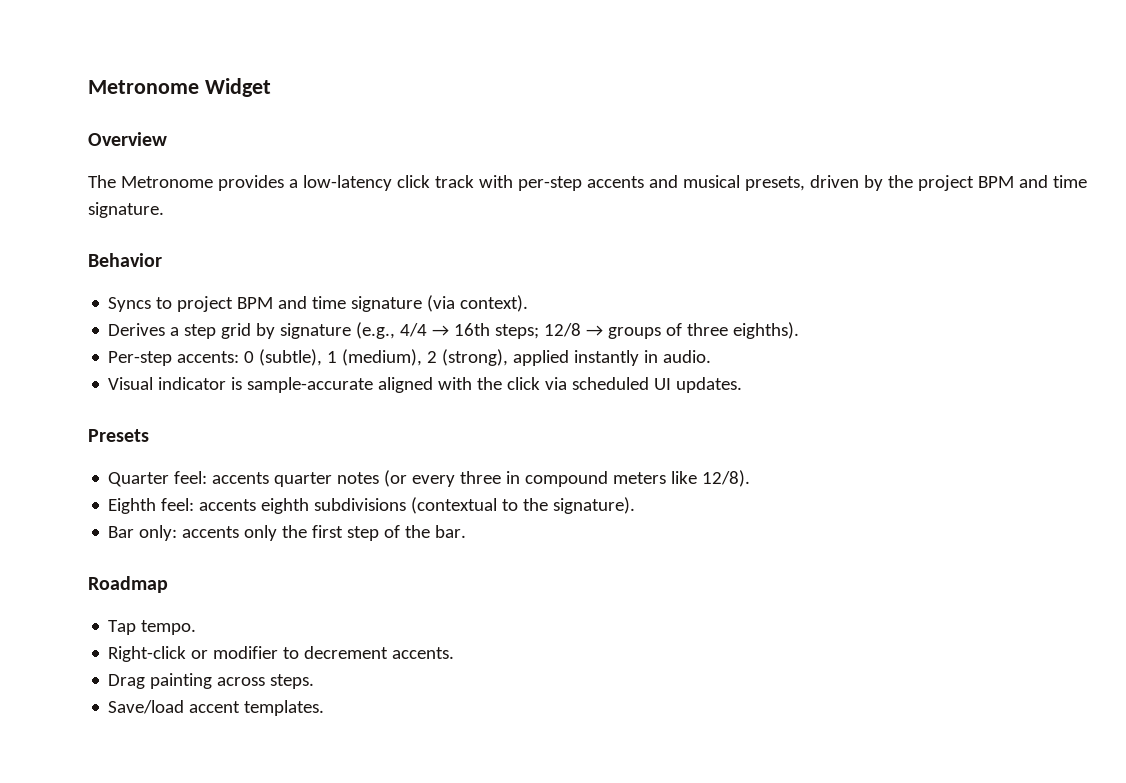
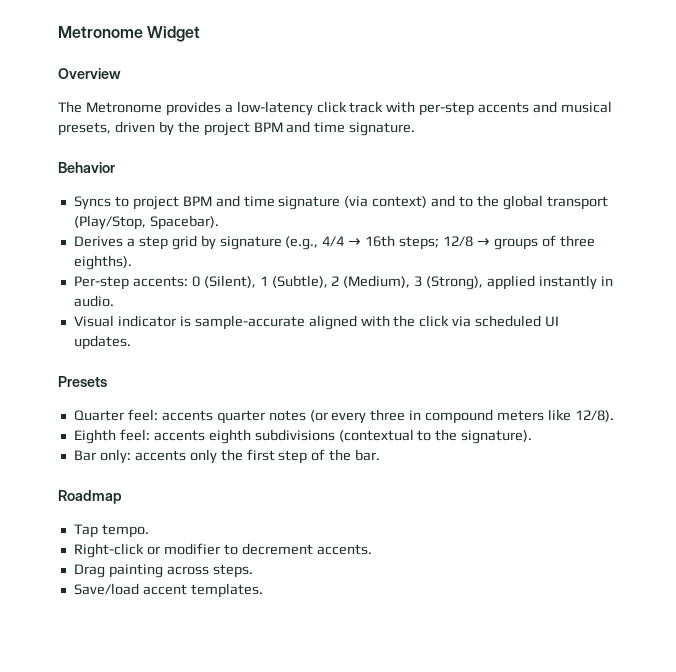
[460,295,529,312] context). -> [372,195,608,210] [73,215,219,230] context) and to the global transport (Play/Stop, Spacebar).
[259,349,509,366] (subtle), 1 (medium), 2 (strong), -> [203,275,484,290] (Silent), 1 (Subtle), 2 (Medium), 3 (Strong),

